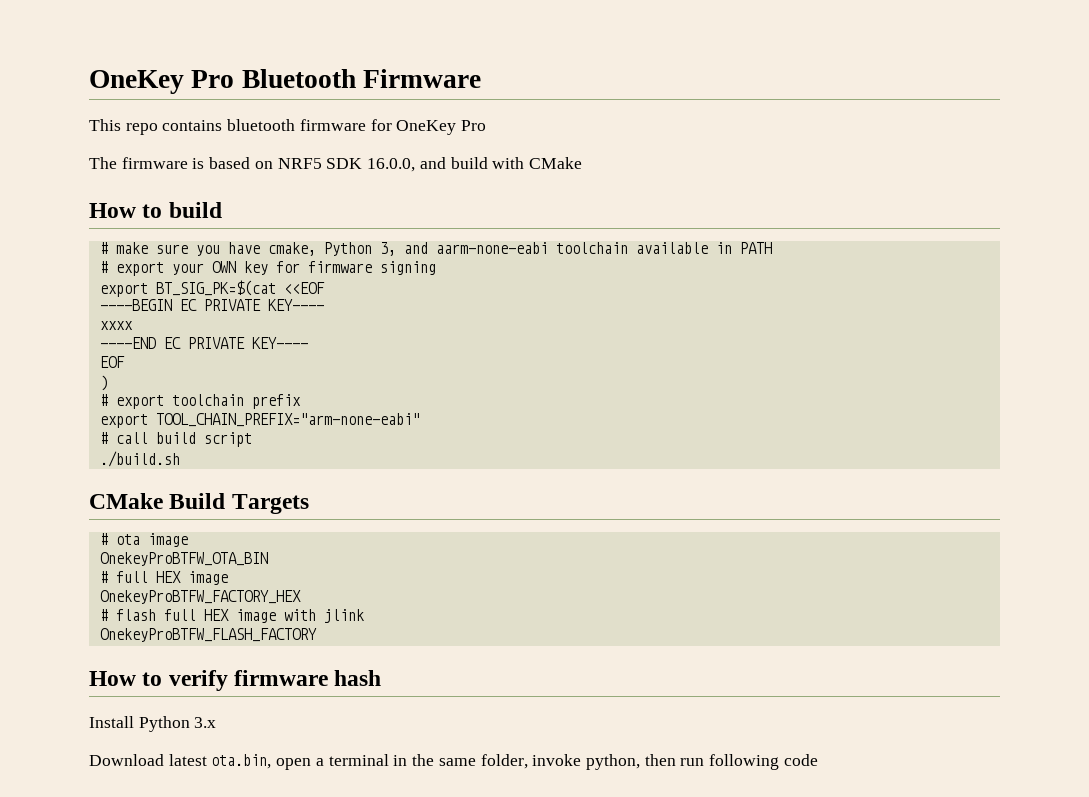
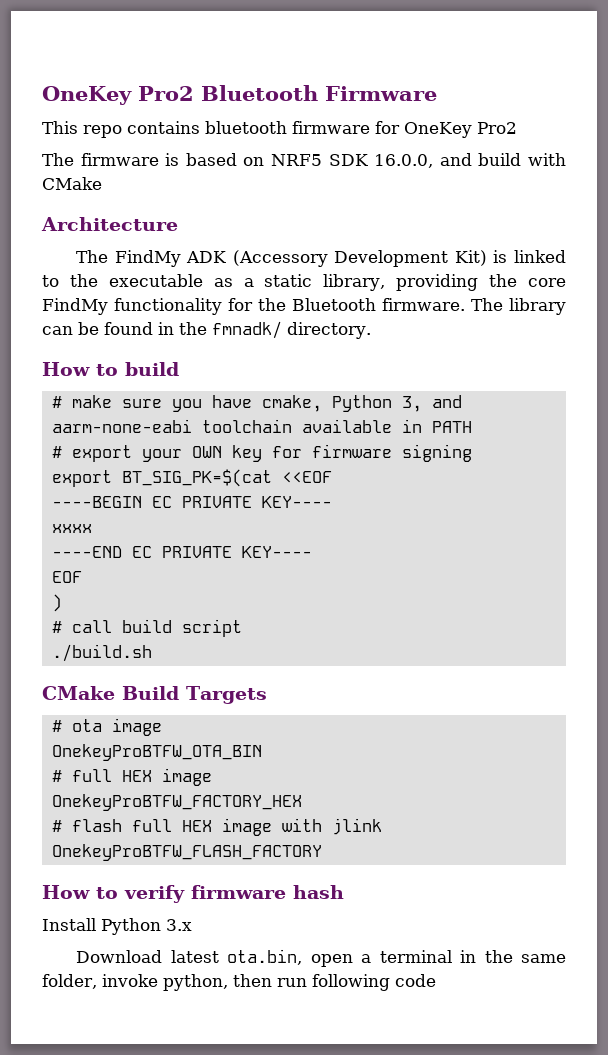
[89,70,235,94] OneKey Pro -> [42,86,194,105] OneKey Pro2
[461,120,487,131] Pro -> [477,122,517,134] Pro2
(582, 163) none -> [41,217,178,231] [76,250,566,267] [42,274,566,291] [42,298,566,315] [42,321,371,339] // Architecture // The FindMy ADK (Accessory Development Kit) is linked to the executable as a static library, providing the core FindMy functionality for the Bluetooth firmware. The library can be found in the fmnadk/ directory.
[99,394,301,409] [99,413,420,428] // # export toolchain prefix // export TOOL_CHAIN_PREFIX="arm-none-eabi" -> (62, 603) none

